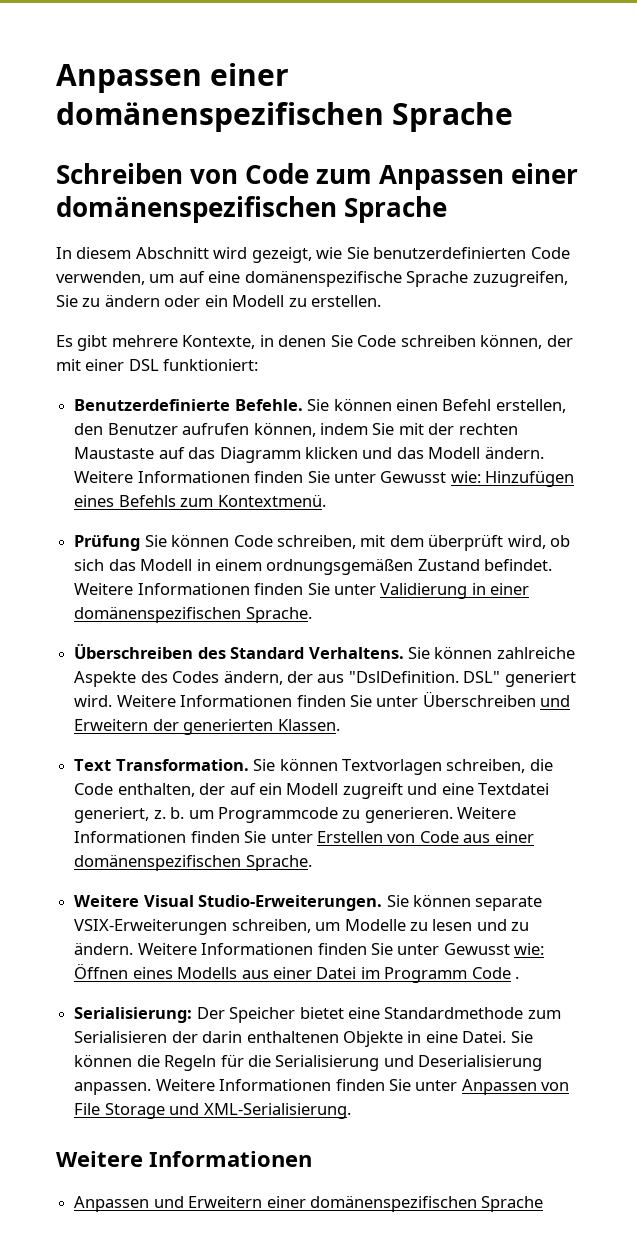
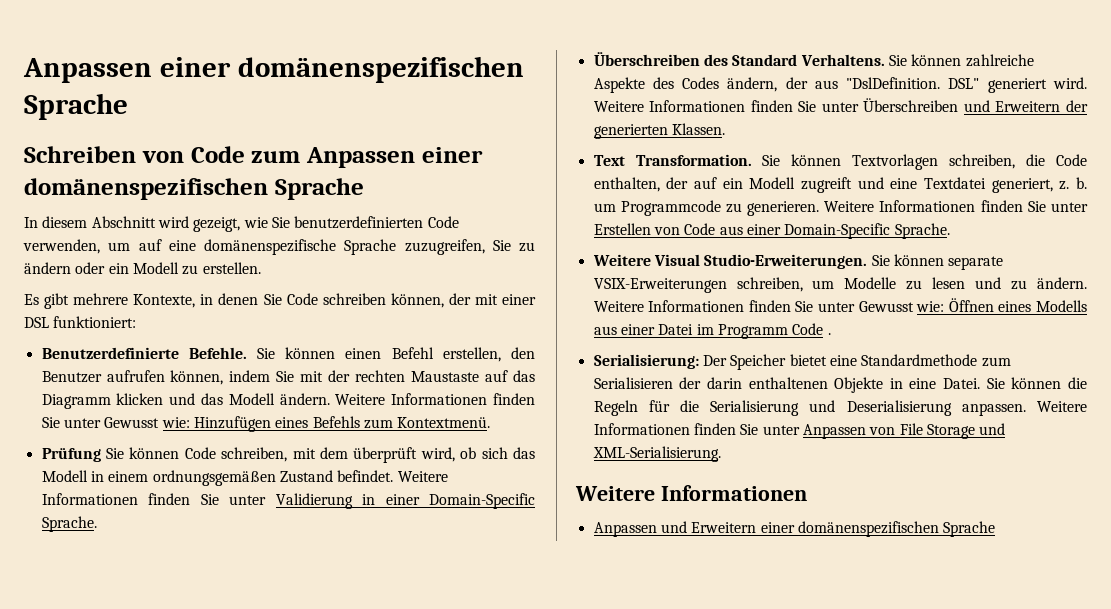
[74,606,242,623] domänenspezifischen -> [428,493,535,509] Domain-Specific
[74,854,242,871] domänenspezifischen -> [784,223,891,239] Domain-Specific

